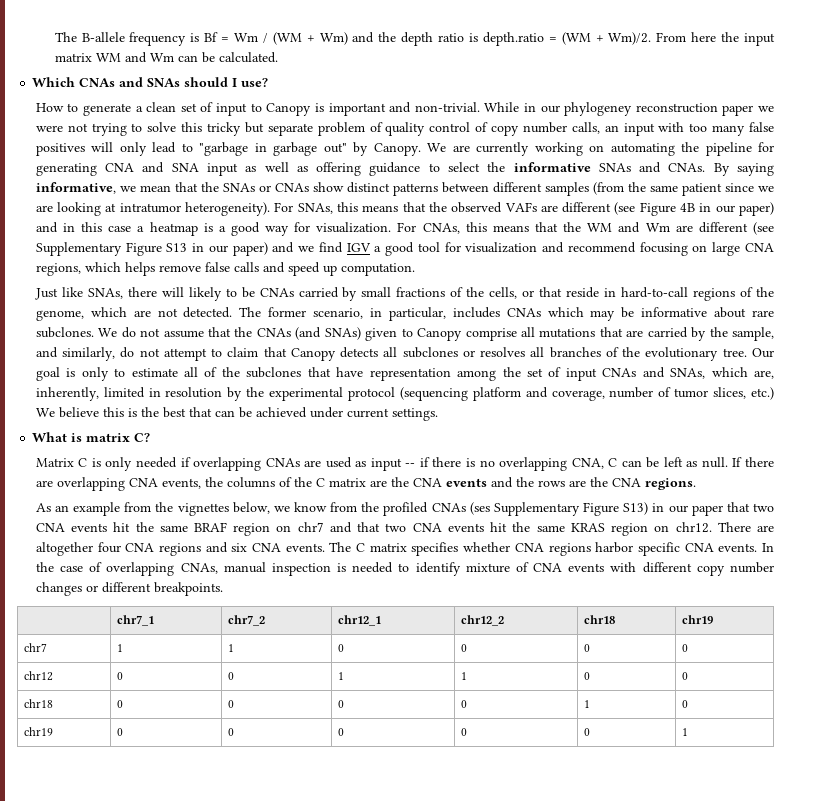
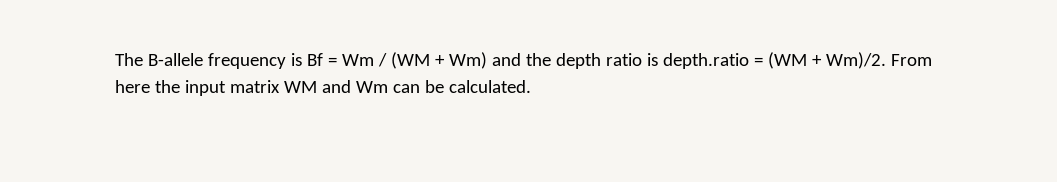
[32,77,269,87] [35,102,775,116] [35,122,774,136] [35,142,774,156] [35,162,774,176] [35,182,775,196] [35,202,774,216] [35,222,774,236] [35,242,775,256] [35,262,415,276] [34,287,774,301] [35,307,775,321] [35,327,775,341] [35,347,775,361] [35,367,775,381] [35,387,775,401] [35,407,438,421] [32,432,151,442] [35,457,774,471] [35,477,696,491] [35,502,774,516] [35,522,774,536] [35,542,774,556] [35,562,774,576] [35,582,223,596] [117,615,155,626] [228,615,266,626] [338,615,382,626] [461,615,505,626] [584,615,616,624] [682,615,714,624] [24,643,48,652] [117,644,124,652] [228,644,235,652] [338,644,345,652] [461,644,468,652] [584,644,591,652] [682,644,689,652] [24,671,54,681] [117,672,124,680] [228,672,235,680] [338,672,345,680] [461,672,468,680] [584,672,591,680] [682,672,689,680] [24,699,54,708] [117,700,124,708] [228,700,235,708] [338,700,345,708] [461,700,468,708] [584,700,591,708] [682,700,689,708] [24,727,54,736] [117,728,124,736] [228,728,235,736] [338,728,345,736] [461,728,468,736] [584,728,591,736] [682,728,689,736] // Which CNAs and SNAs should I use? // How to generate a clean set of input to Canopy is important and non-trivial. While in our phylogeney reconstruction paper we were not trying to solve this tricky but separate problem of quality control of copy number calls, an input with too many false positives will only lead to "garbage in garbage out" by Canopy. We are currently working on automating the pipeline for generating CNA and SNA input as well as offering guidance to select the informative SNAs and CNAs. By saying informative, we mean that the SNAs or CNAs show distinct patterns between different samples (from the same patient since we are looking at intratumor heterogeneity). For SNAs, this means that the observed VAFs are different (see Figure 4B in our paper) and in this case a heatmap is a good way for visualization. For CNAs, this means that the WM and Wm are different (see Supplementary Figure S13 in our paper) and we find IGV a good tool for visualization and recommend focusing on large CNA regions, which helps remove false calls and speed up computation. // Just like SNAs, there will likely to be CNAs carried by small fractions of the cells, or that reside in hard-to-call regions of the genome, which are not detected. The former scenario, in particular, includes CNAs which may be informative about rare subclones. We do not assume that the CNAs (and SNAs) given to Canopy comprise all mutations that are carried by the sample, and similarly, do not attempt to claim that Canopy detects all subclones or resolves all branches of the evolutionary tree. Our goal is only to estimate all of the subclones that have representation among the set of input CNAs and SNAs, which are, inherently, limited in resolution by the experimental protocol (sequencing platform and coverage, number of tumor slices, etc.) We believe this is the best that can be achieved under current settings. // What is matrix C? // Matrix C is only needed if overlapping CNAs are used as input -- if there is no overlapping CNA, C can be left as null. If there are overlapping CNA events, the columns of the C matrix are the CNA events and the rows are the CNA regions. // As an example from the vignettes below, we know from the profiled CNAs (ses Supplementary Figure S13) in our paper that two CNA events hit the same BRAF region on chr7 and that two CNA events hit the same KRAS region on chr12. There are altogether four CNA regions and six CNA events. The C matrix specifies whether CNA regions harbor specific CNA events. In the case of overlapping CNAs, manual inspection is needed to identify mixture of CNA events with different copy number changes or different breakpoints. // | chr7_1 | chr7_2 | chr12_1 | chr12_2 | chr18 | chr19 // chr7 | 1 | 1 | 0 | 0 | 0 | 0 // chr12 | 0 | 0 | 1 | 1 | 0 | 0 // chr18 | 0 | 0 | 0 | 0 | 1 | 0 // chr19 | 0 | 0 | 0 | 0 | 0 | 1 -> (532, 86) none

